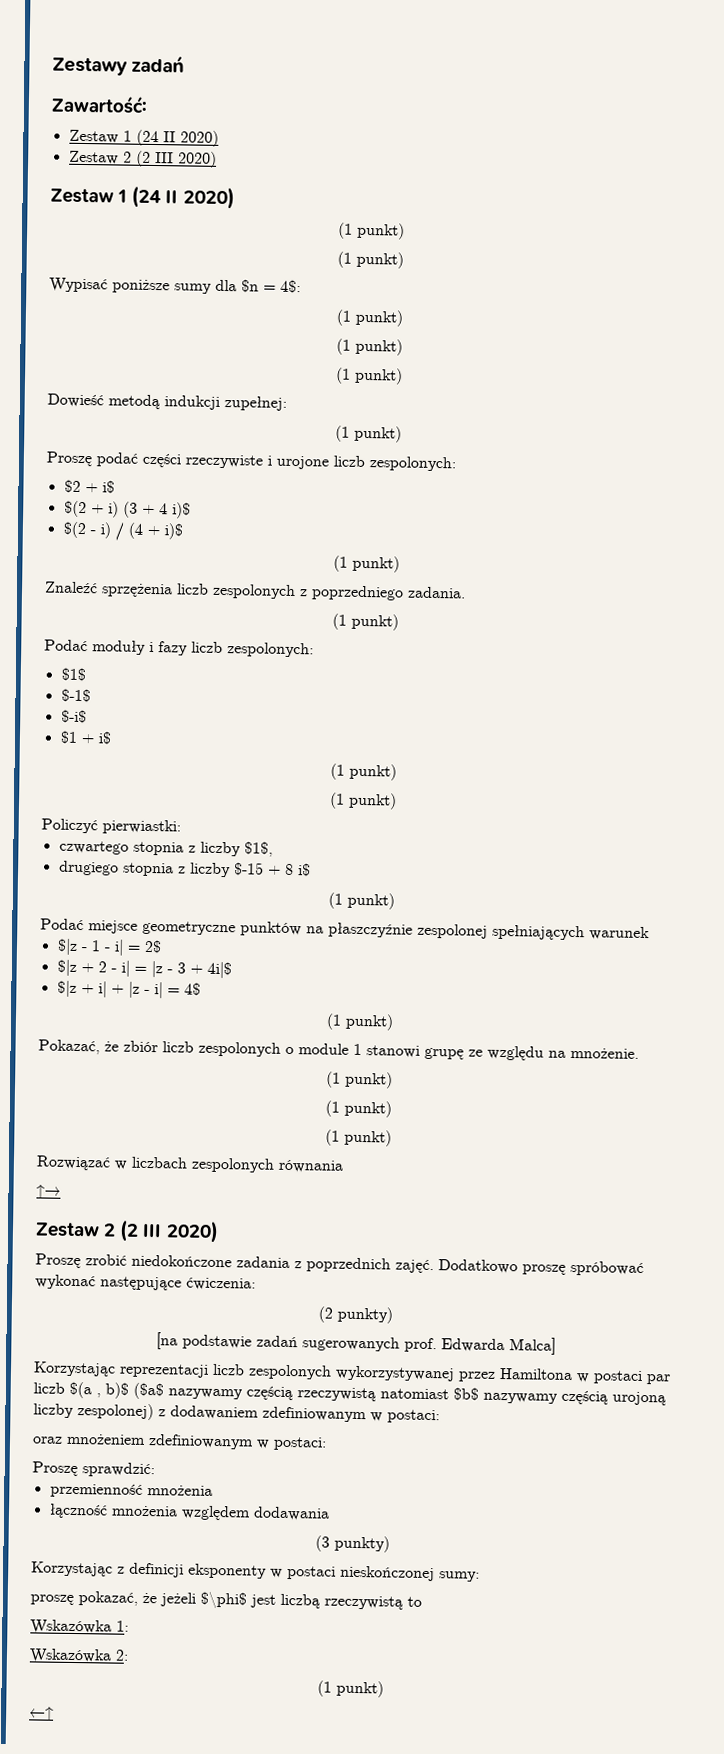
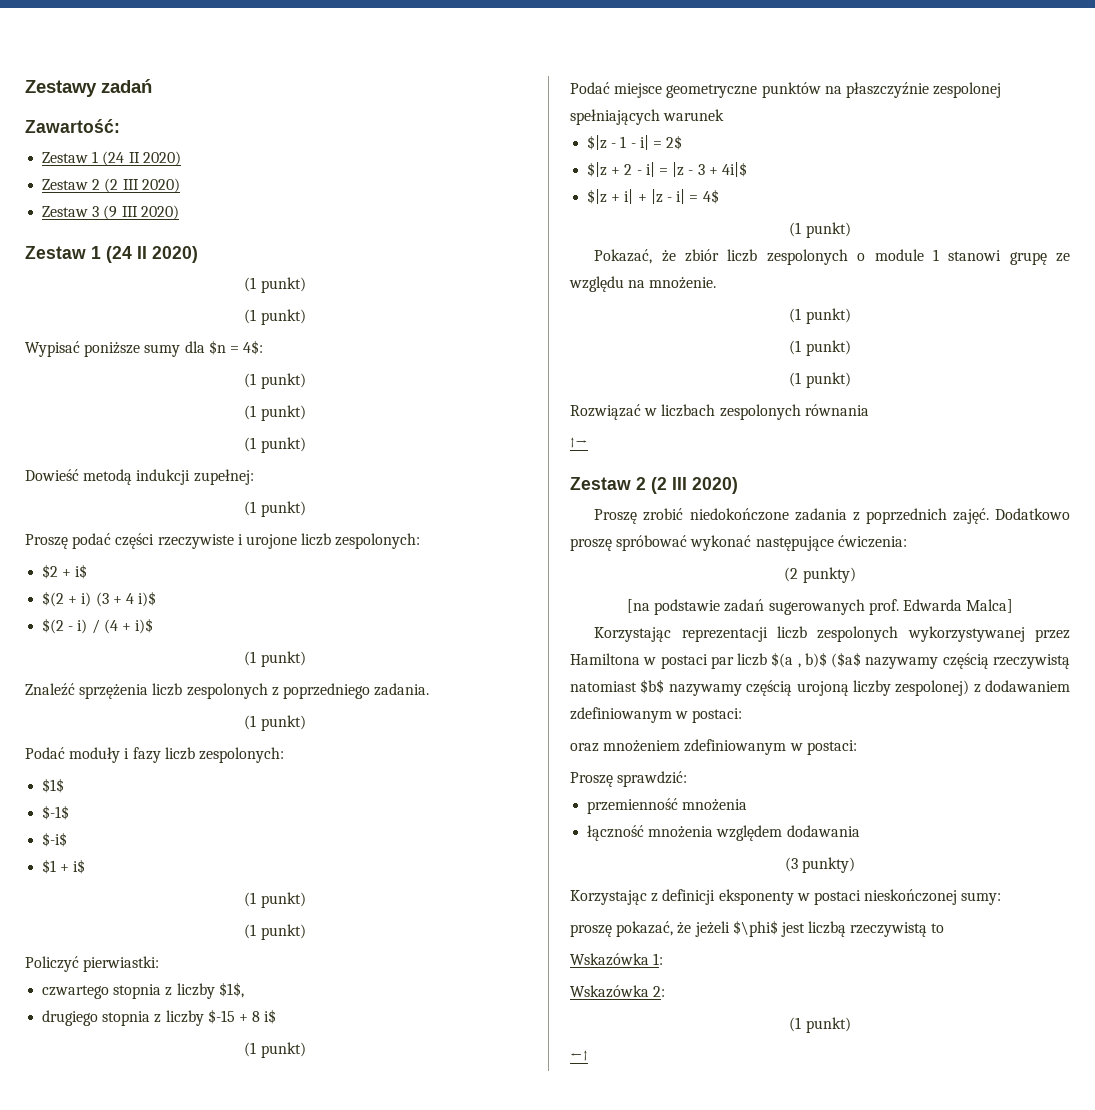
(217, 159) none -> [42,205,179,220] // Zestaw 3 (9 III 2020)

